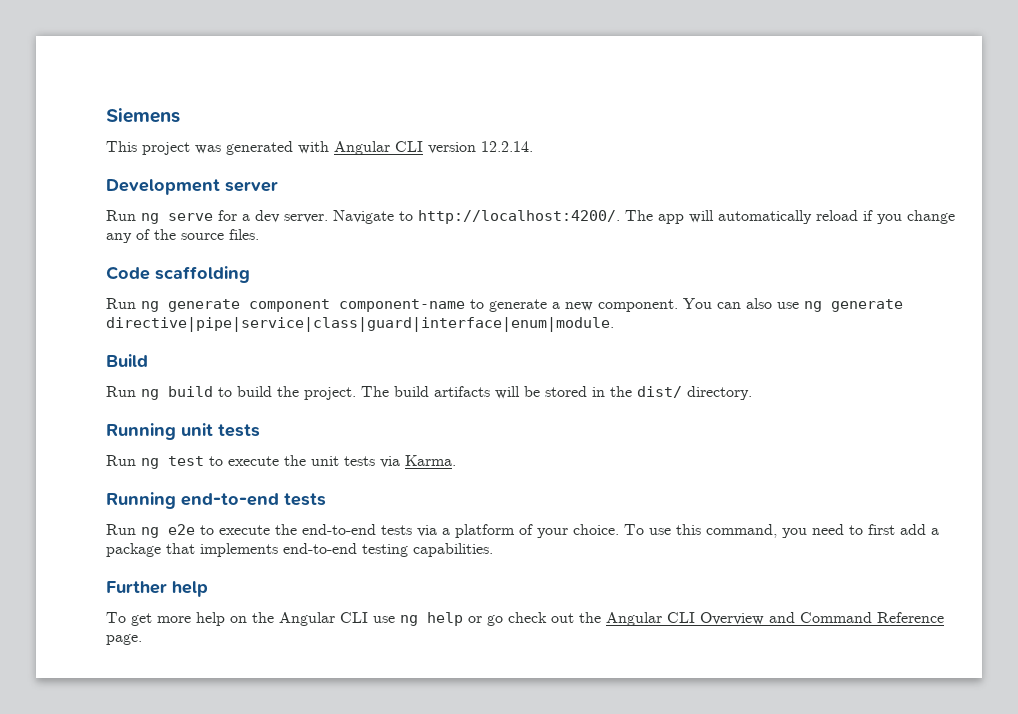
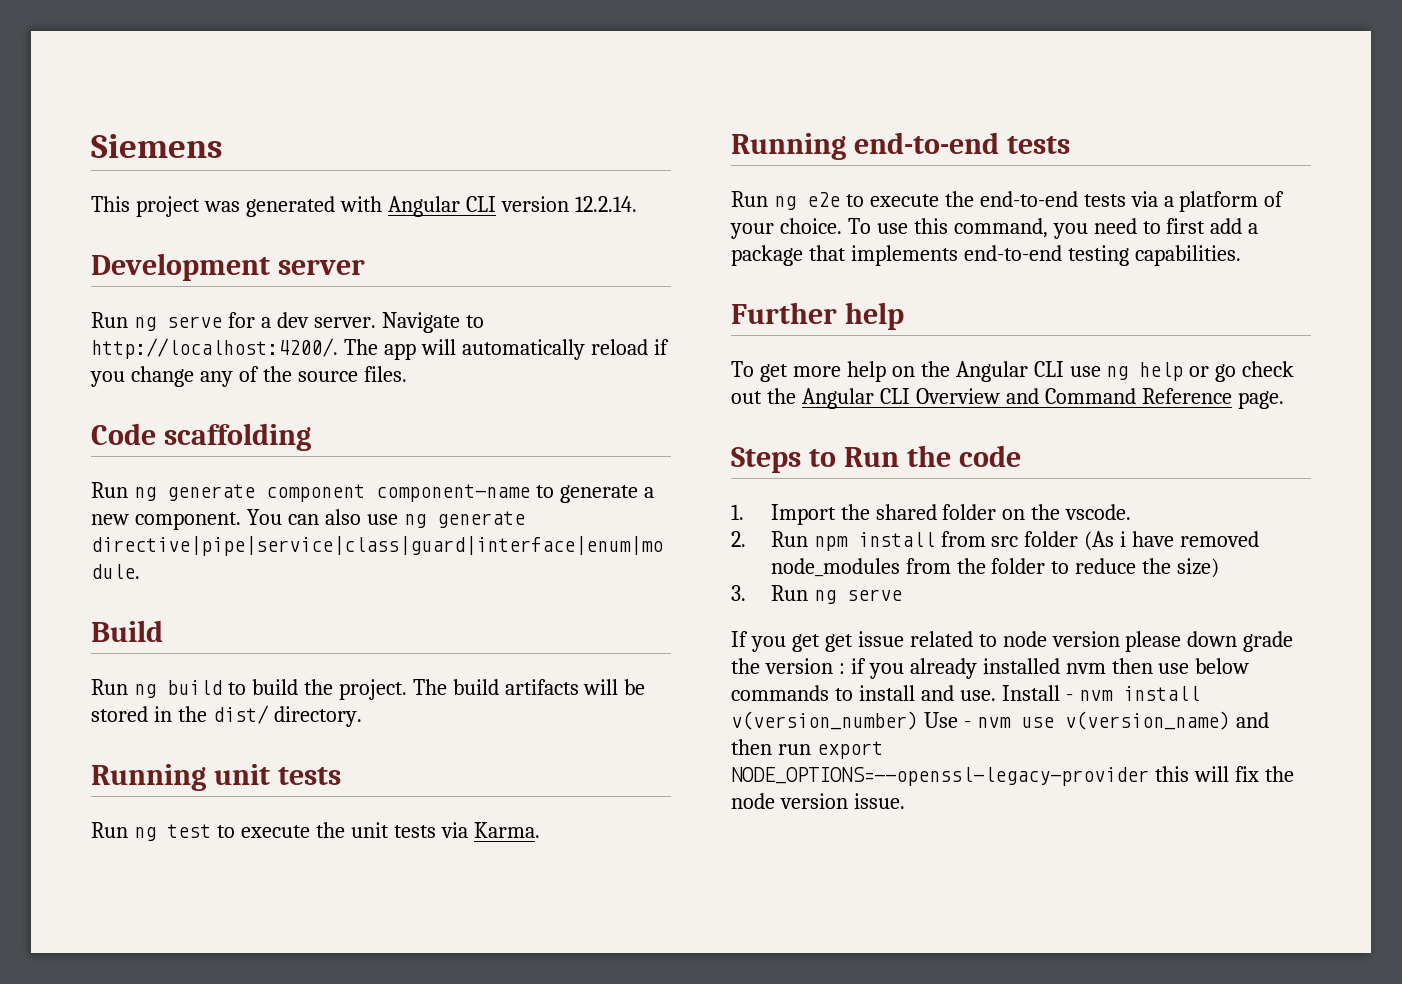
(142, 639) none -> [731,445,1021,473] [731,504,1132,525] [731,531,1260,551] [770,558,1220,578] [731,585,902,604] [731,631,1294,652] [731,658,1250,679] [731,685,1200,701] [731,711,1269,730] [731,739,883,759] [731,766,1294,786] [731,793,905,809] // Steps to Run the code // 1. Import the shared folder on the vscode. // 2. Run npm install from src folder (As i have removed node_modules from the folder to reduce the size) // 3. Run ng serve // If you get get issue related to node version please down grade the version : if you already installed nvm then use below commands to install and use. Install - nvm install v(version_number) Use - nvm use v(version_name) and then run export NODE_OPTIONS=--openssl-legacy-provider this will fix the node version issue.

